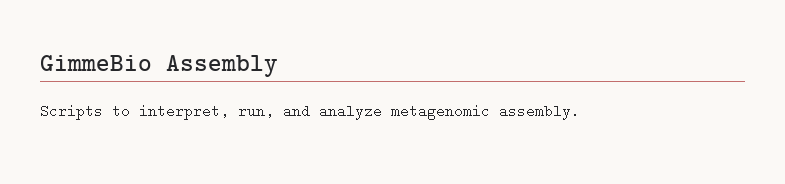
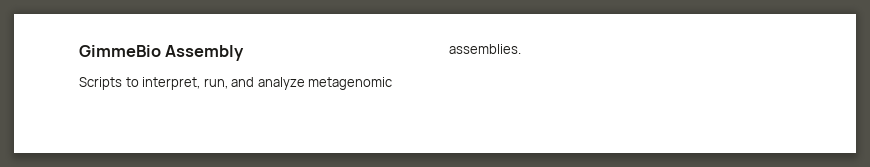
[499,104,580,120] assembly. -> [449,44,521,54] assemblies.

